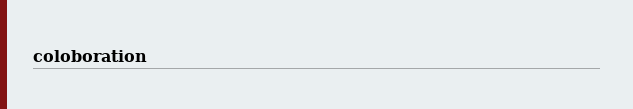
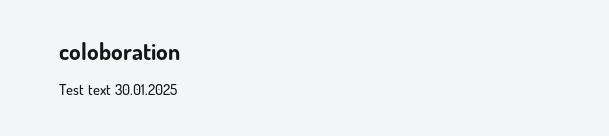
(147, 56) none -> [59,84,178,95] // Test text 30.01.2025

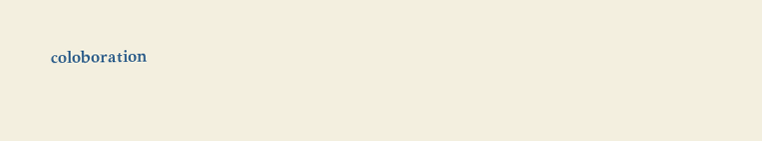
[59,84,178,95] // Test text 30.01.2025 -> (148, 57) none

